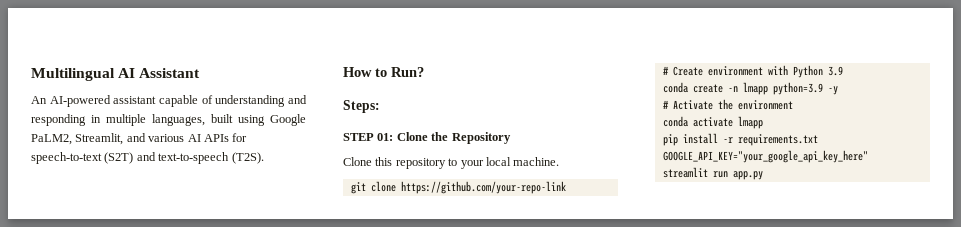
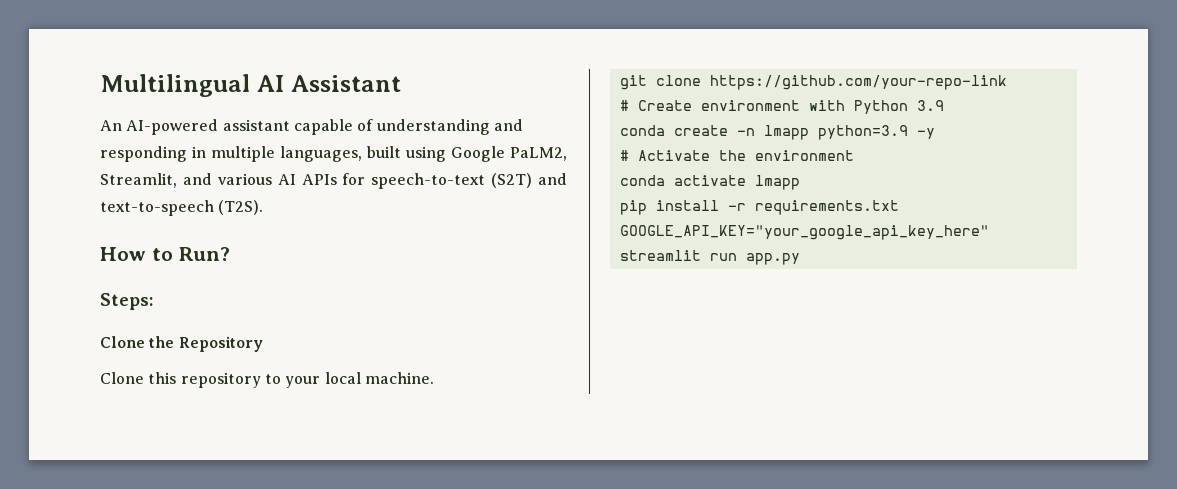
[343,133,394,141] STEP 01: -> (154, 301) none

